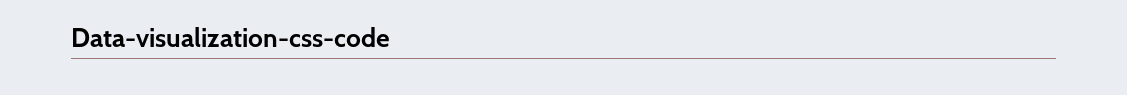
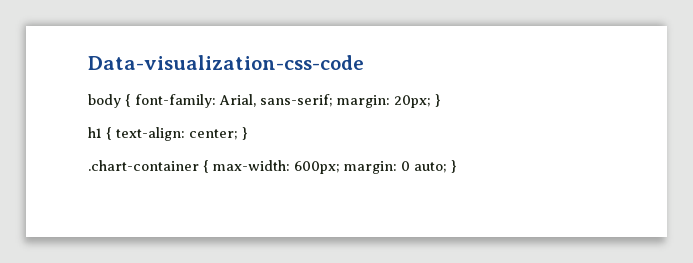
(390, 37) none -> [88,94,441,108] [88,127,248,141] [88,160,457,174] // body { font-family: Arial, sans-serif; margin: 20px; } // h1 { text-align: center; } // .chart-container { max-width: 600px; margin: 0 auto; }

